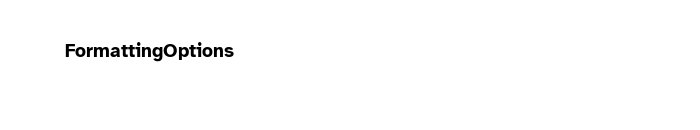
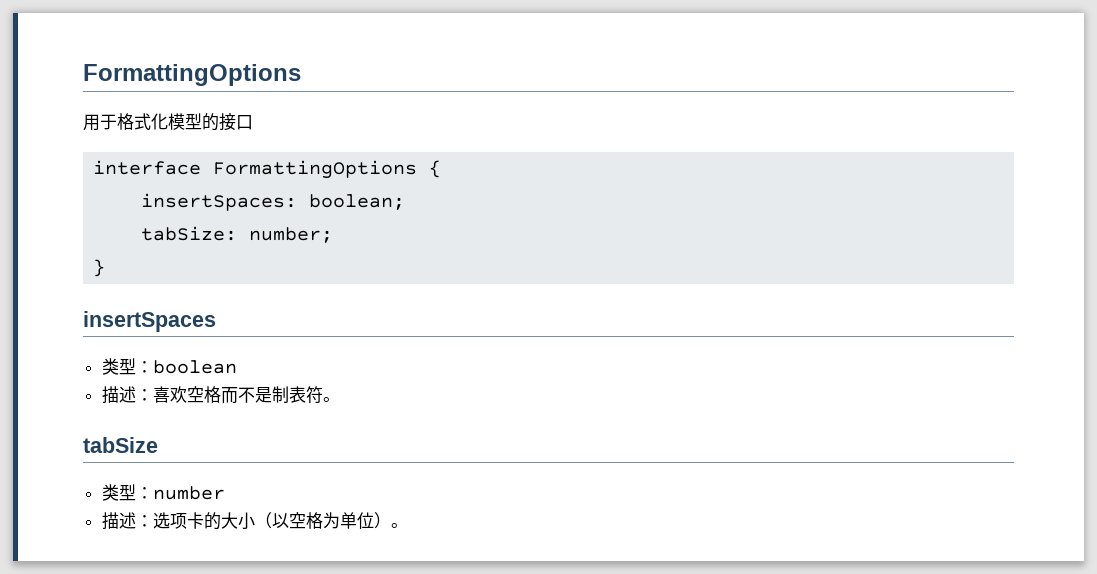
[65,42,234,62] FormattingOptions -> [83,64,301,86] [83,113,253,131] [93,160,442,179] [141,193,406,211] [141,226,334,243] [93,259,106,277] [83,311,216,332] [101,358,237,375] [101,386,340,404] [83,437,158,453] [101,484,225,501] [101,512,408,530] FormattingOptions // 用于格式化模型的接口 // interface FormattingOptions { // insertSpaces: boolean; // tabSize: number; // } // insertSpaces // 类型：boolean // 描述：喜欢空格而不是制表符。 // tabSize // 类型：number // 描述：选项卡的大小（以空格为单位）。

